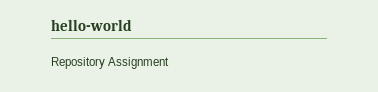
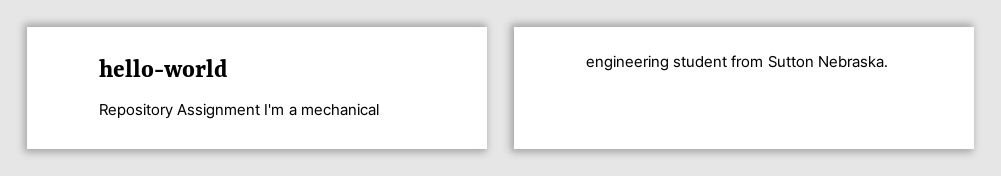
(170, 63) none -> [264,103,379,116] [586,55,888,71] I'm a mechanical engineering student from Sutton Nebraska.

